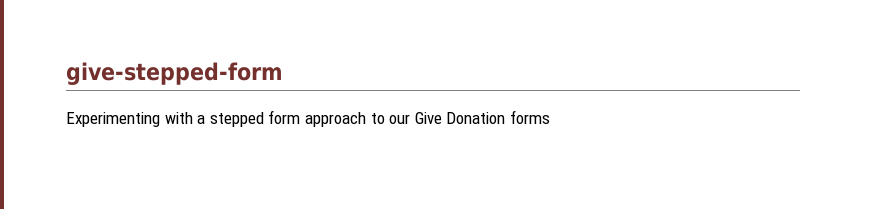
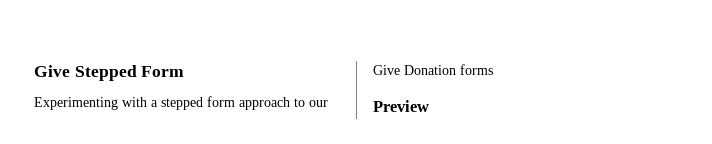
[66,62,283,85] give-stepped-form -> [34,65,185,81] Give Stepped Form
(550, 117) none -> [373,100,429,112] // Preview

